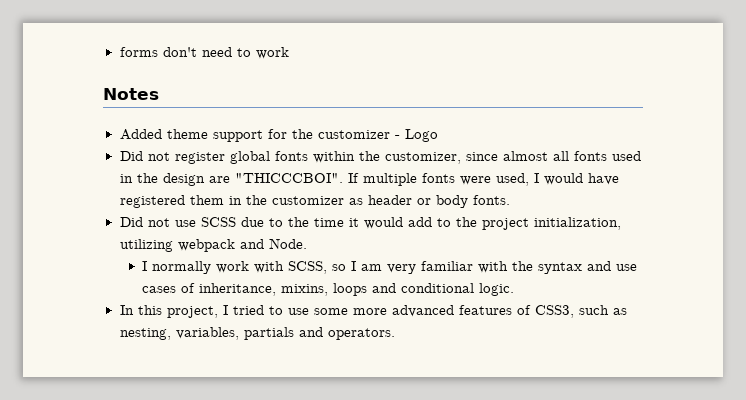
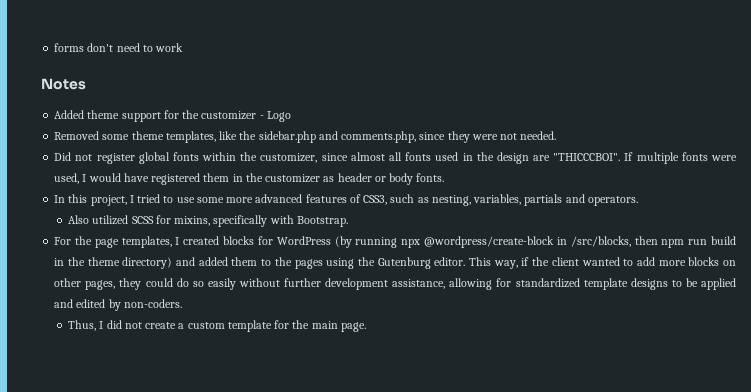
(438, 135) none -> [54,131,557,143] // Removed some theme templates, like the sidebar.php and comments.php, since they were not needed.
[119,217,621,230] [119,238,307,252] [142,261,638,274] [142,283,515,296] // Did not use SCSS due to the time it would add to the project initialization, utilizing webpack and Node. // I normally work with SCSS, so I am very familiar with the syntax and use cases of inheritance, mixins, loops and conditional logic. -> (445, 177) none
(395, 334) none -> [68,215,348,227] [54,236,736,248] [54,257,737,269] [54,278,737,290] [54,299,182,311] [68,320,366,332] // Also utilized SCSS for mixins, specifically with Bootstrap. // For the page templates, I created blocks for WordPress (by running npx @wordpress/create-block in /src/blocks, then npm run build in the theme directory) and added them to the pages using the Gutenburg editor. This way, if the client wanted to add more blocks on other pages, they could do so easily without further development assistance, allowing for standardized template designs to be applied and edited by non-coders. // Thus, I did not create a custom template for the main page.

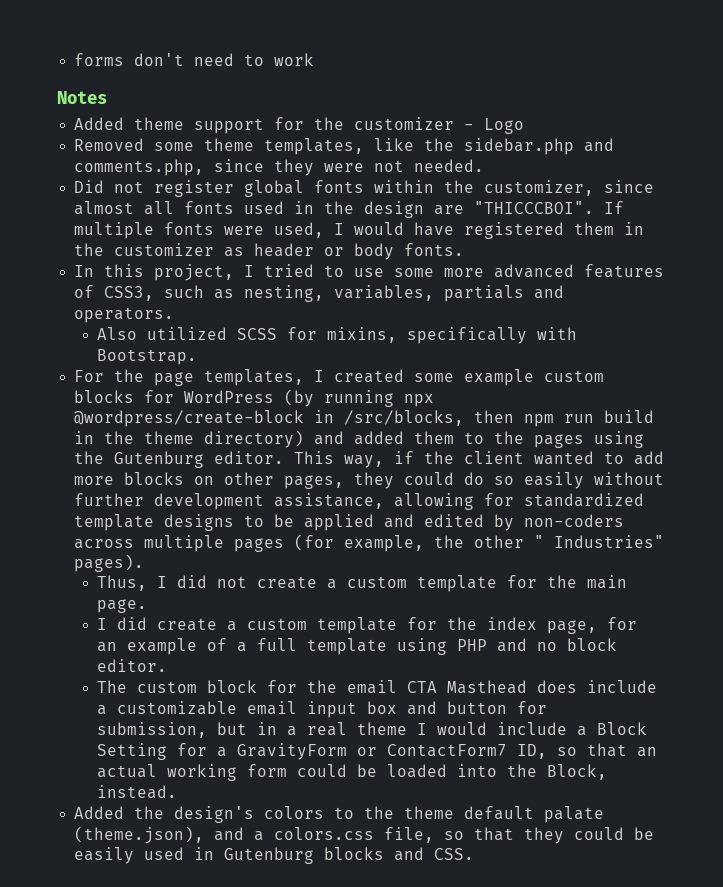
(220, 240) none -> [414,369,605,386] some example custom
[123,299,182,308] non-coders. -> [524,514,625,527] [74,534,665,552] [74,554,145,572] non-coders across multiple pages (for example, the other " Industries" pages).
(366, 327) none -> [97,617,638,634] [97,638,618,655] [97,659,168,672] [97,680,658,694] [97,701,548,718] [97,722,648,738] [97,743,658,760] [97,764,608,781] [97,785,178,799] [74,806,605,823] [74,826,655,844] [74,847,475,864] // I did create a custom template for the index page, for an example of a full template using PHP and no block editor. // The custom block for the email CTA Masthead does include a customizable email input box and button for submission, but in a real theme I would include a Block Setting for a GravityForm or ContactForm7 ID, so that an actual working form could be loaded into the Block, instead. // Added the design's colors to the theme default palate (theme.json), and a colors.css file, so that they could be easily used in Gutenburg blocks and CSS.

